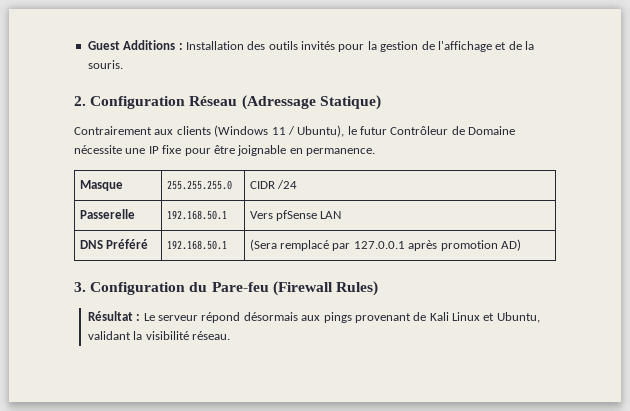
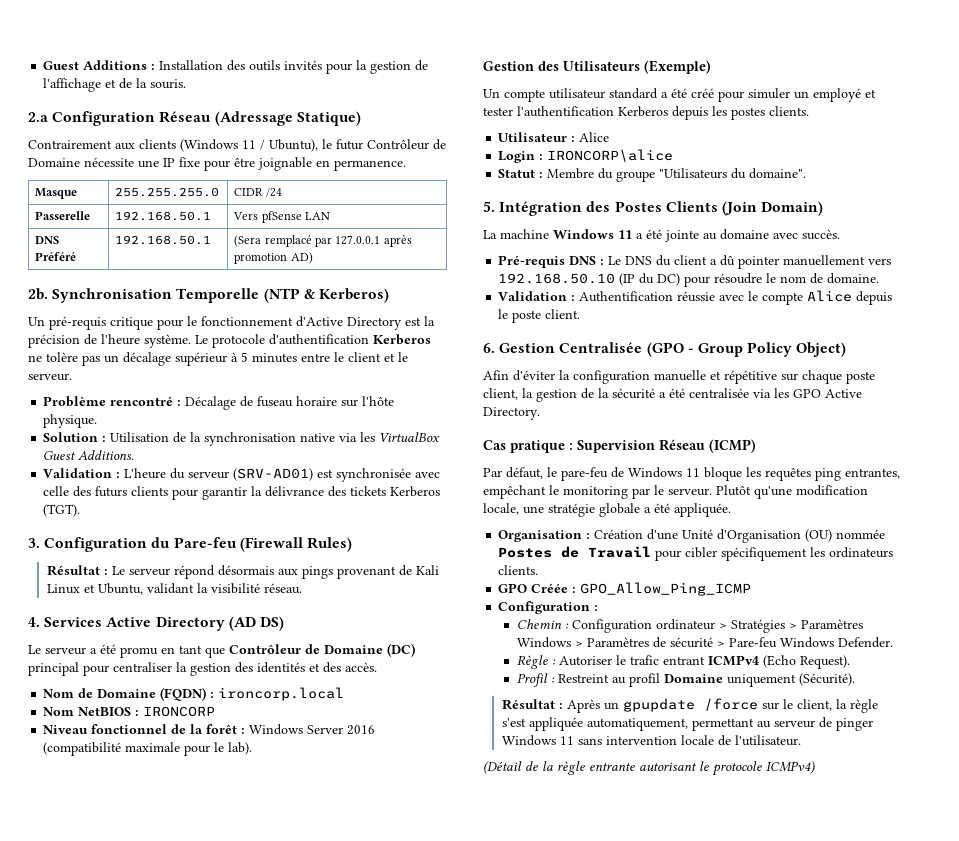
[74,96,86,106] 2. -> [28,112,48,122] 2.a
(521, 245) none -> [28,288,389,303] [28,316,435,330] [28,334,431,348] [28,352,408,366] [28,373,72,381] [43,396,395,410] [43,414,98,428] [43,432,441,446] [43,450,135,460] [43,468,441,482] [43,486,441,500] [43,504,81,517] // 2b. Synchronisation Temporelle (NTP & Kerberos) // Un pré-requis critique pour le fonctionnement d'Active Directory est la précision de l'heure système. Le protocole d'authentification Kerberos ne tolère pas un décalage supérieur à 5 minutes entre le client et le serveur. // Problème rencontré : Décalage de fuseau horaire sur l'hôte physique. // Solution : Utilisation de la synchronisation native via les VirtualBox Guest Additions. // Validation : L'heure du serveur (SRV-AD01) est synchronisée avec celle des futurs clients pour garantir la délivrance des tickets Kerberos (TGT).
(231, 335) none -> [28,616,284,631] [28,643,415,658] [28,662,377,676] [43,687,345,701] [43,706,216,717] [43,724,376,735] [43,742,253,756] [483,60,711,74] [483,88,876,102] [483,106,809,120] [498,132,610,142] [498,149,674,163] [498,168,807,182] [483,201,824,216] [483,229,840,242] [498,255,892,269] [498,273,880,287] [498,290,893,305] [498,309,581,323] [483,342,847,357] [483,370,875,384] [483,388,862,402] [483,407,540,420] [483,439,756,453] [483,467,900,481] [483,485,868,499] [483,503,731,517] [498,529,886,543] [498,546,894,561] [498,565,539,575] [498,582,752,596] [498,601,599,614] [517,619,864,633] [517,637,894,648] [517,655,851,669] [517,673,856,687] [501,698,878,713] [501,717,873,731] [501,735,801,746] [483,761,815,776] // 4. Services Active Directory (AD DS) // Le serveur a été promu en tant que Contrôleur de Domaine (DC) principal pour centraliser la gestion des identités et des accès. // Nom de Domaine (FQDN) : ironcorp.local // Nom NetBIOS : IRONCORP // Niveau fonctionnel de la forêt : Windows Server 2016 (compatibilité maximale pour le lab). // Gestion des Utilisateurs (Exemple) // Un compte utilisateur standard a été créé pour simuler un employé et tester l'authentification Kerberos depuis les postes clients. // Utilisateur : Alice // Login : IRONCORP\alice // Statut : Membre du groupe "Utilisateurs du domaine". // 5. Intégration des Postes Clients (Join Domain) // La machine Windows 11 a été jointe au domaine avec succès. // Pré-requis DNS : Le DNS du client a dû pointer manuellement vers 192.168.50.10 (IP du DC) pour résoudre le nom de domaine. // Validation : Authentification réussie avec le compte Alice depuis le poste client. // 6. Gestion Centralisée (GPO - Group Policy Object) // Afin d'éviter la configuration manuelle et répétitive sur chaque poste client, la gestion de la sécurité a été centralisée via les GPO Active Directory. // Cas pratique : Supervision Réseau (ICMP) // Par défaut, le pare-feu de Windows 11 bloque les requêtes ping entrantes, empêchant le monitoring par le serveur. Plutôt qu'une modification locale, une stratégie globale a été appliquée. // Organisation : Création d'une Unité d'Organisation (OU) nommée Postes de Travail pour cibler spécifiquement les ordinateurs clients. // GPO Créée : GPO_Allow_Ping_ICMP // Configuration : // Chemin : Configuration ordinateur > Stratégies > Paramètres Windows > Paramètres de sécurité > Pare-feu Windows Defender. // Règle : Autoriser le trafic entrant ICMPv4 (Echo Request). // Profil : Restreint au profil Domaine uniquement (Sécurité). // Résultat : Après un gpupdate /force sur le client, la règle s'est appliquée automatiquement, permettant au serveur de pinger Windows 11 sans intervention locale de l'utilisateur. // (Détail de la règle entrante autorisant le protocole ICMPv4)

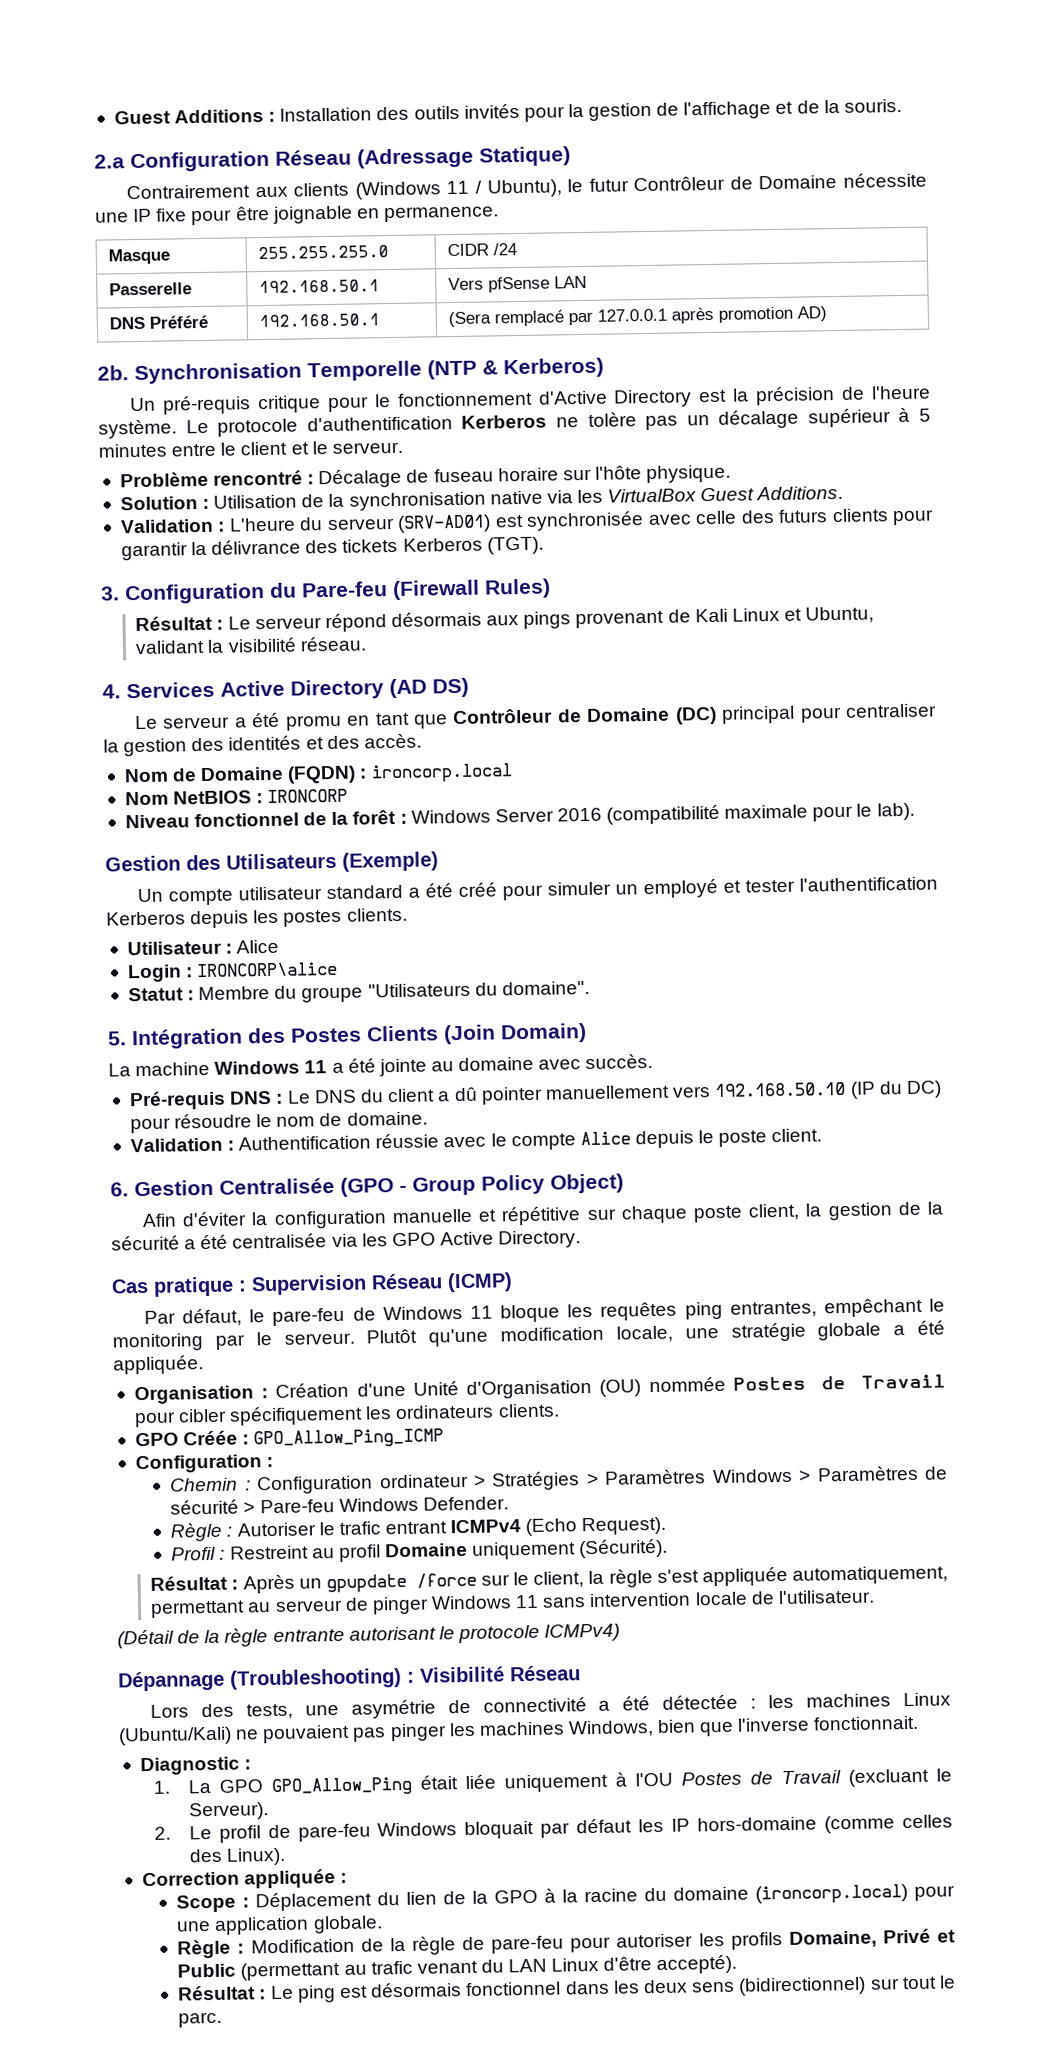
(815, 767) none -> [118,1665,581,1692] [149,1692,951,1720] [118,1715,920,1746] [139,1756,252,1776] [153,1768,952,1797] [188,1802,269,1821] [154,1814,954,1843] [188,1847,286,1866] [141,1869,348,1889] [176,1884,955,1913] [176,1915,383,1935] [177,1928,956,1959] [177,1954,738,1981] [177,1975,956,2003] [178,2011,223,2028] // Dépannage (Troubleshooting) : Visibilité Réseau // Lors des tests, une asymétrie de connectivité a été détectée : les machines Linux (Ubuntu/Kali) ne pouvaient pas pinger les machines Windows, bien que l'inverse fonctionnait. // Diagnostic : // 1. La GPO GPO_Allow_Ping était liée uniquement à l'OU Postes de Travail (excluant le Serveur). // 2. Le profil de pare-feu Windows bloquait par défaut les IP hors-domaine (comme celles des Linux). // Correction appliquée : // Scope : Déplacement du lien de la GPO à la racine du domaine (ironcorp.local) pour une application globale. // Règle : Modification de la règle de pare-feu pour autoriser les profils Domaine, Privé et Public (permettant au trafic venant du LAN Linux d'être accepté). // Résultat : Le ping est désormais fonctionnel dans les deux sens (bidirectionnel) sur tout le parc.

